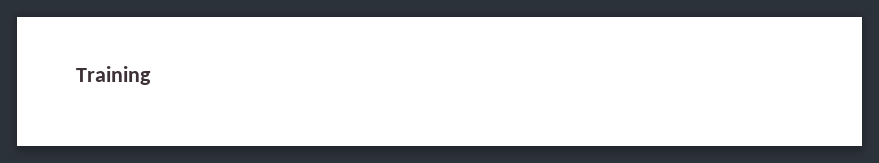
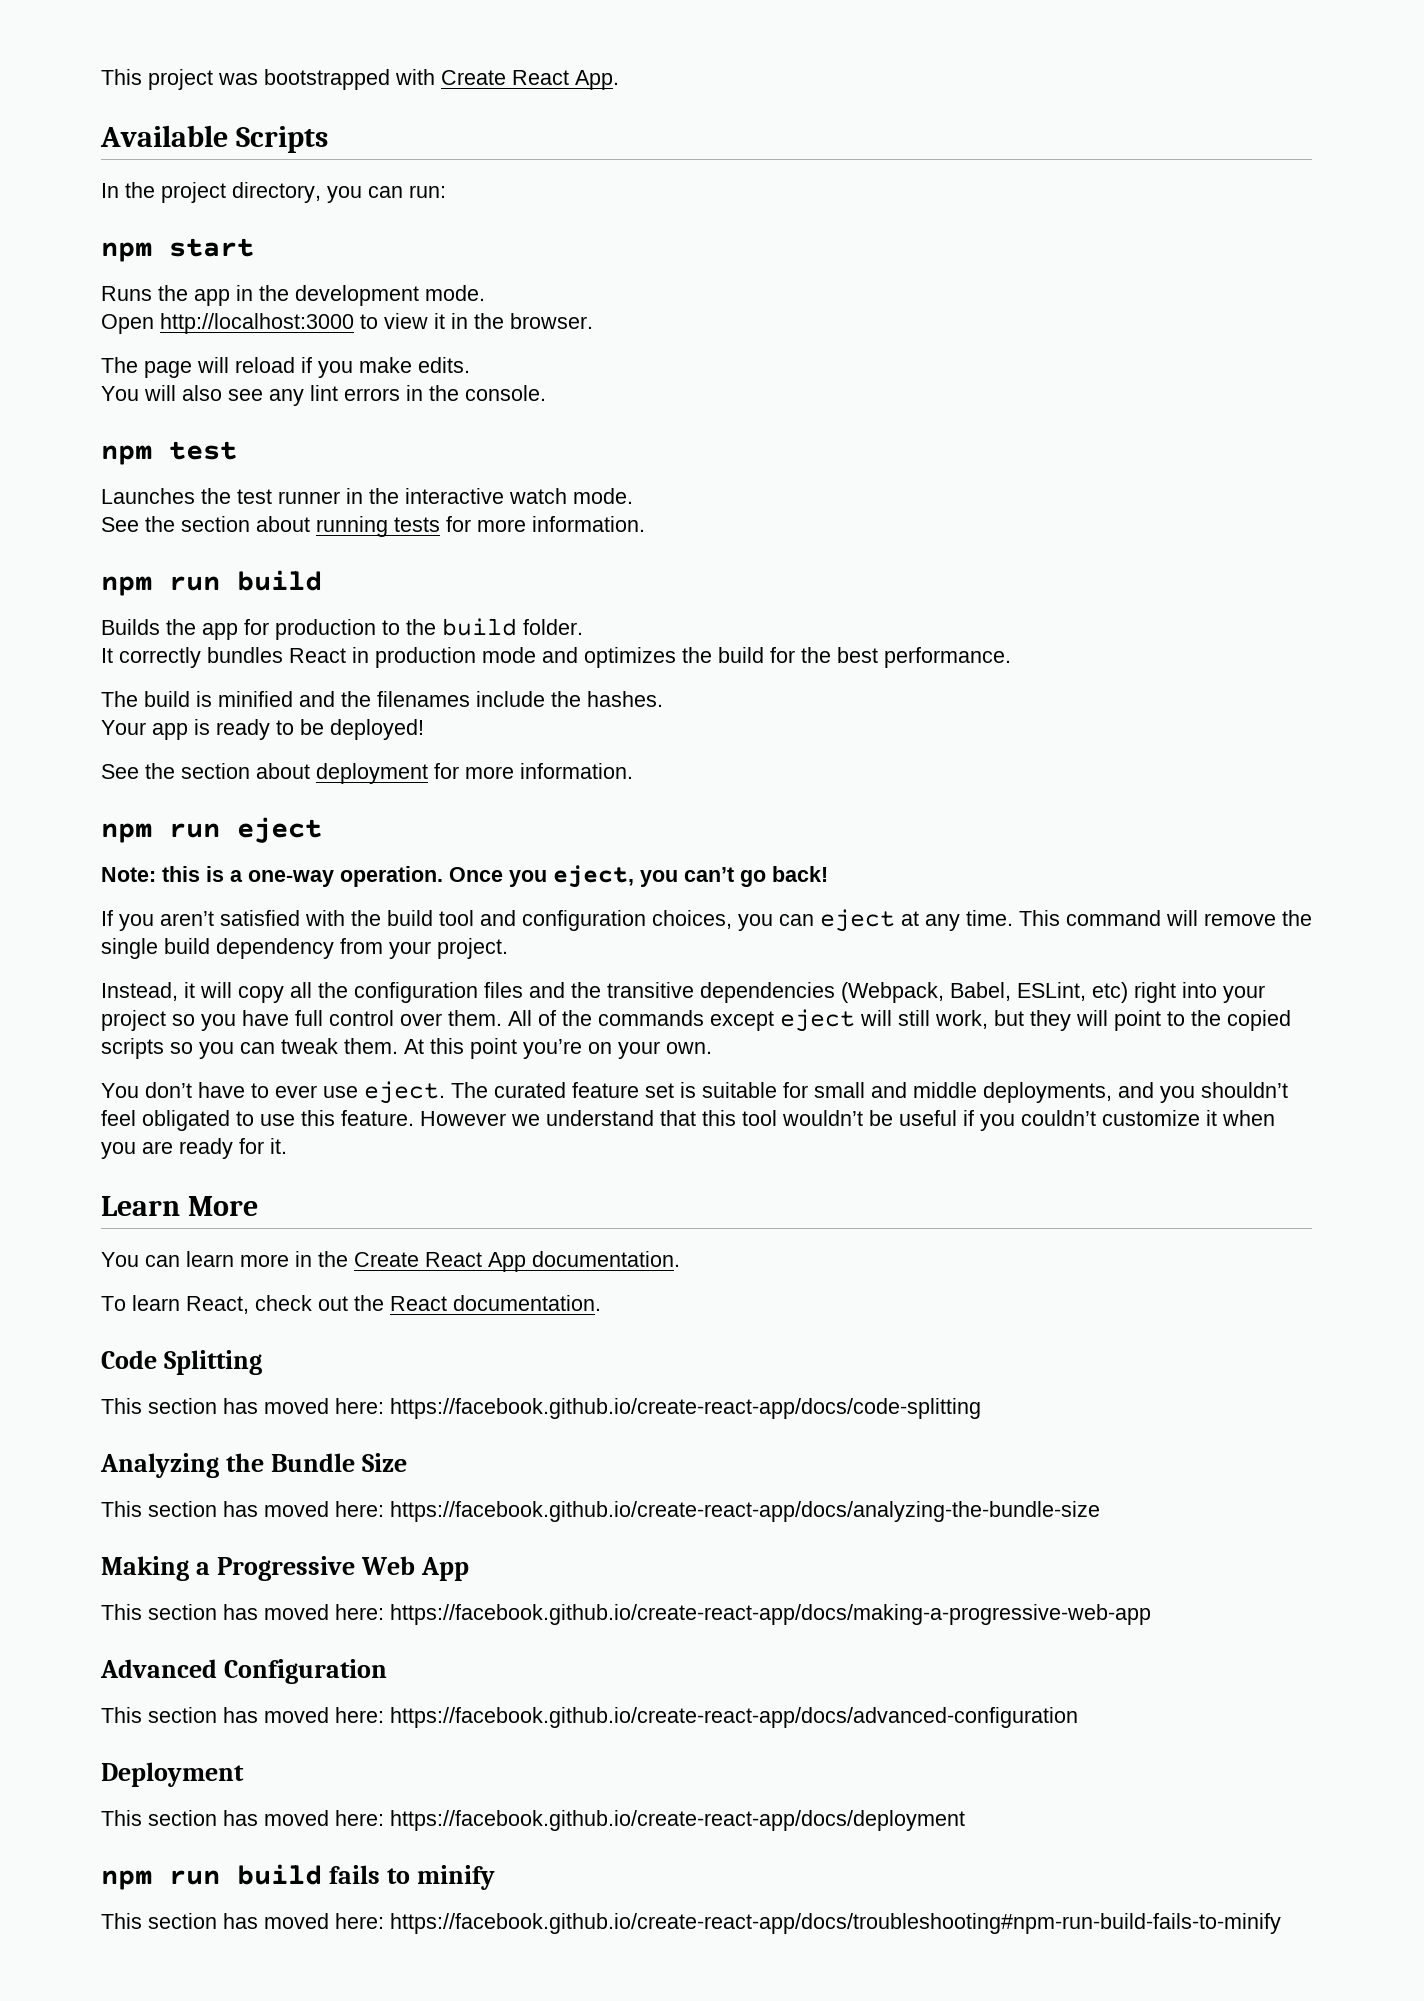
[76,66,151,85] Training -> [101,69,619,90] [100,125,328,153] [101,182,446,203] [101,238,254,262] [101,285,485,306] [101,313,593,334] [101,357,470,378] [101,385,546,406] [101,441,237,465] [101,488,633,504] [101,516,645,537] [101,570,322,596] [101,618,583,640] [101,647,1011,668] [101,691,663,707] [101,719,424,740] [101,763,633,784] [101,817,322,843] [101,865,828,888] [101,909,1312,932] [101,938,508,959] [101,982,1265,1003] [101,1009,1291,1032] [101,1038,712,1059] [101,1081,1288,1104] [101,1110,1275,1131] [101,1138,287,1159] [101,1196,258,1216] [101,1251,680,1272] [101,1295,601,1314] [101,1350,262,1375] [101,1398,981,1419] [100,1453,407,1478] [101,1501,1100,1522] [101,1556,469,1581] [101,1604,1151,1625] [100,1659,387,1684] [101,1707,1078,1728] [101,1762,244,1787] [101,1810,965,1831] [101,1864,495,1890] [101,1913,1281,1934] This project was bootstrapped with Create React App. // Available Scripts // In the project directory, you can run: // npm start // Runs the app in the development mode. // Open http://localhost:3000 to view it in the browser. // The page will reload if you make edits. // You will also see any lint errors in the console. // npm test // Launches the test runner in the interactive watch mode. // See the section about running tests for more information. // npm run build // Builds the app for production to the build folder. // It correctly bundles React in production mode and optimizes the build for the best performance. // The build is minified and the filenames include the hashes. // Your app is ready to be deployed! // See the section about deployment for more information. // npm run eject // Note: this is a one-way operation. Once you eject, you can’t go back! // If you aren’t satisfied with the build tool and configuration choices, you can eject at any time. This command will remove the single build dependency from your project. // Instead, it will copy all the configuration files and the transitive dependencies (Webpack, Babel, ESLint, etc) right into your project so you have full control over them. All of the commands except eject will still work, but they will point to the copied scripts so you can tweak them. At this point you’re on your own. // You don’t have to ever use eject. The curated feature set is suitable for small and middle deployments, and you shouldn’t feel obligated to use this feature. However we understand that this tool wouldn’t be useful if you couldn’t customize it when you are ready for it. // Learn More // You can learn more in the Create React App documentation. // To learn React, check out the React documentation. // Code Splitting // This section has moved here: https://facebook.github.io/create-react-app/docs/code-splitting // Analyzing the Bundle Size // This section has moved here: https://facebook.github.io/create-react-app/docs/analyzing-the-bundle-size // Making a Progressive Web App // This section has moved here: https://facebook.github.io/create-react-app/docs/making-a-progressive-web-app // Advanced Configuration // This section has moved here: https://facebook.github.io/create-react-app/docs/advanced-configuration // Deployment // This section has moved here: https://facebook.github.io/create-react-app/docs/deployment // npm run build fails to minify // This section has moved here: https://facebook.github.io/create-react-app/docs/troubleshooting#npm-run-build-fails-to-minify

